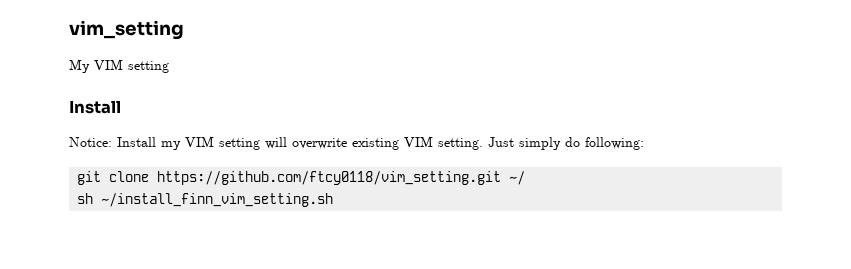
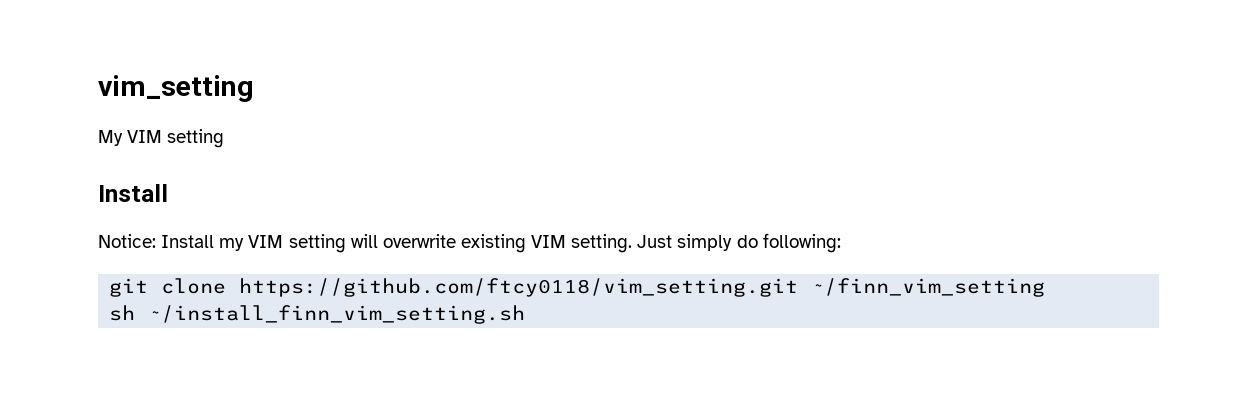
[509,171,526,185] ~/ -> [811,278,1046,297] ~/finn_vim_setting

